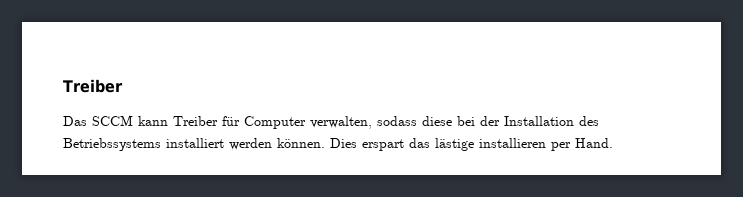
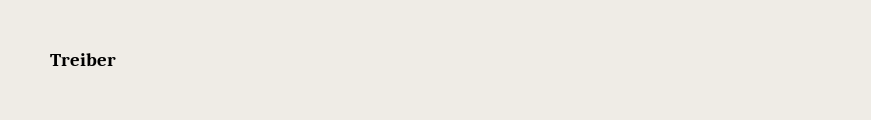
[63,79,123,93] [63,115,599,129] [63,138,613,151] Treiber // Das SCCM kann Treiber für Computer verwalten, sodass diese bei der Installation des Betriebssystems installiert werden können. Dies erspart das lästige installieren per Hand. -> [50,53,116,66] Treiber

